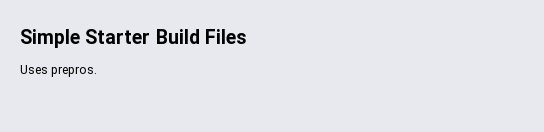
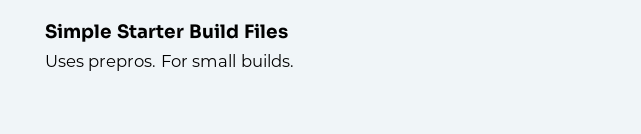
(98, 71) none -> [160,54,294,67] For small builds.

